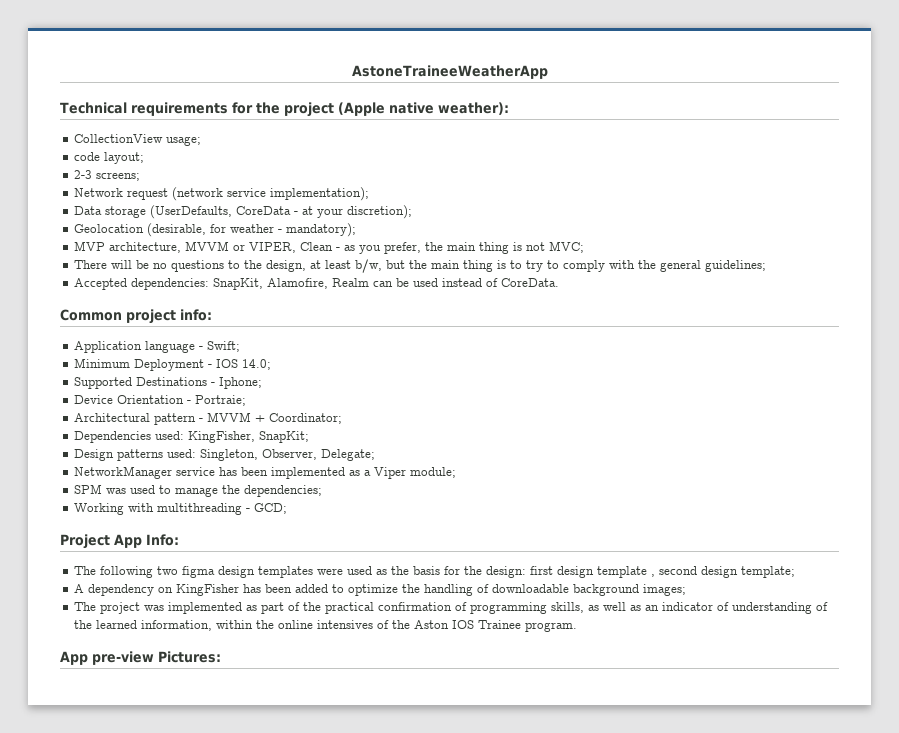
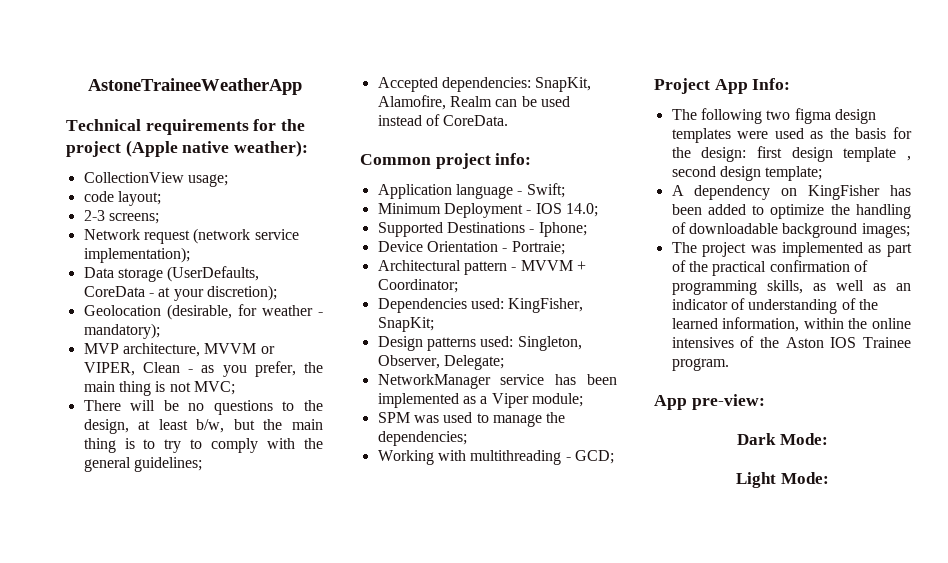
[92,651,221,665] pre-view Pictures: -> [691,394,765,410] [737,433,828,445] [736,472,829,488] pre-view: // Dark Mode: // Light Mode:

